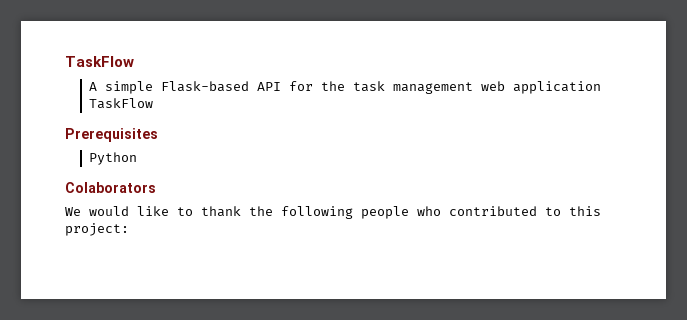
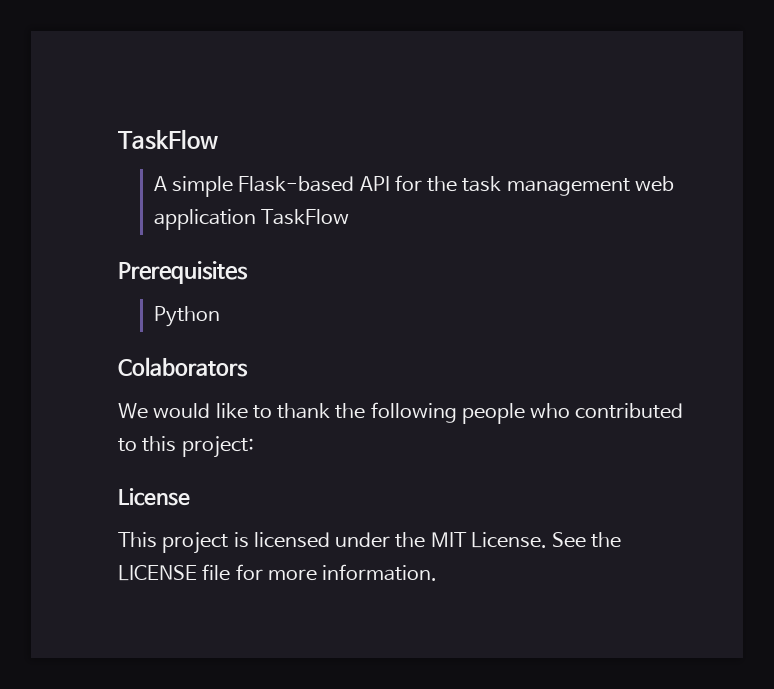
(129, 229) none -> [118,488,190,506] [118,532,622,554] [118,564,438,581] // License // This project is licensed under the MIT License. See the LICENSE file for more information.

